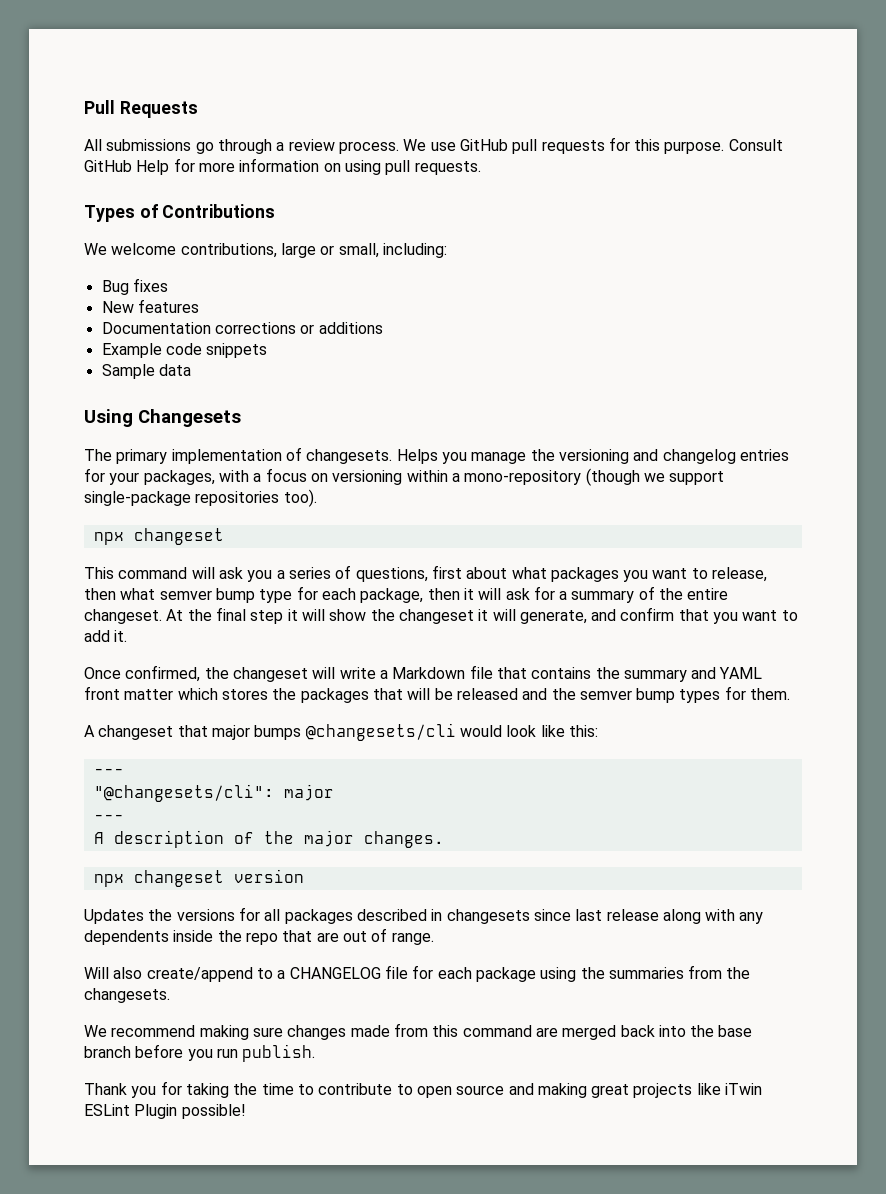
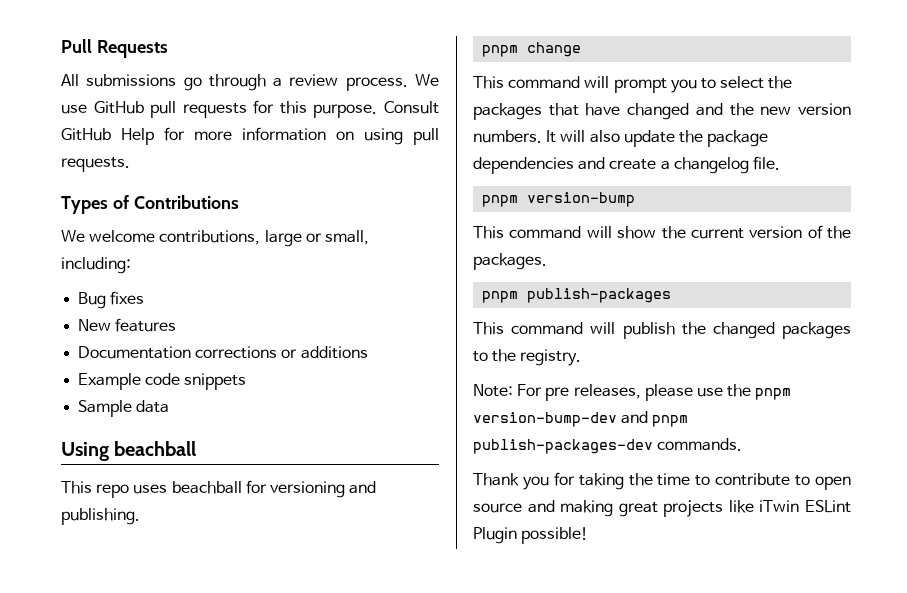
[138,409,241,427] [84,447,789,464] [84,468,725,486] [84,489,317,507] [93,528,224,545] [84,565,768,582] [84,586,729,603] [84,607,798,624] [84,630,128,642] [84,665,763,682] [84,686,791,703] [84,723,598,741] [93,768,124,775] [93,784,334,802] [93,814,124,821] [93,830,444,848] [93,869,304,887] [84,907,764,924] [84,928,434,945] [84,965,751,982] [84,988,170,1003] [84,1023,753,1040] [84,1044,316,1062] Changesets // The primary implementation of changesets. Helps you manage the versioning and changelog entries for your packages, with a focus on versioning within a mono-repository (though we support single-package repositories too). // npx changeset // This command will ask you a series of questions, first about what packages you want to release, then what semver bump type for each package, then it will ask for a summary of the entire changeset. At the final step it will show the changeset it will generate, and confirm that you want to add it. // Once confirmed, the changeset will write a Markdown file that contains the summary and YAML front matter which stores the packages that will be released and the semver bump types for them. // A changeset that major bumps @changesets/cli would look like this: // --- // "@changesets/cli": major // --- // A description of the major changes. // npx changeset version // Updates the versions for all packages described in changesets since last release along with any dependents inside the repo that are out of range. // Will also create/append to a CHANGELOG file for each package using the summaries from the changesets. // We recommend making sure changes made from this command are merged back into the base branch before you run publish. -> [114,441,197,456] [61,480,377,498] [61,508,140,525] [482,42,582,57] [473,76,793,93] [473,103,851,120] [473,130,769,147] [473,156,780,174] [482,192,636,207] [473,225,851,239] [473,253,547,270] [482,288,672,303] [473,322,851,339] [473,349,582,366] [473,384,792,401] [473,411,689,427] [473,438,743,454] beachball // This repo uses beachball for versioning and publishing. // pnpm change // This command will prompt you to select the packages that have changed and the new version numbers. It will also update the package dependencies and create a changelog file. // pnpm version-bump // This command will show the current version of the packages. // pnpm publish-packages // This command will publish the changed packages to the registry. // Note: For pre releases, please use the pnpm version-bump-dev and pnpm publish-packages-dev commands.

